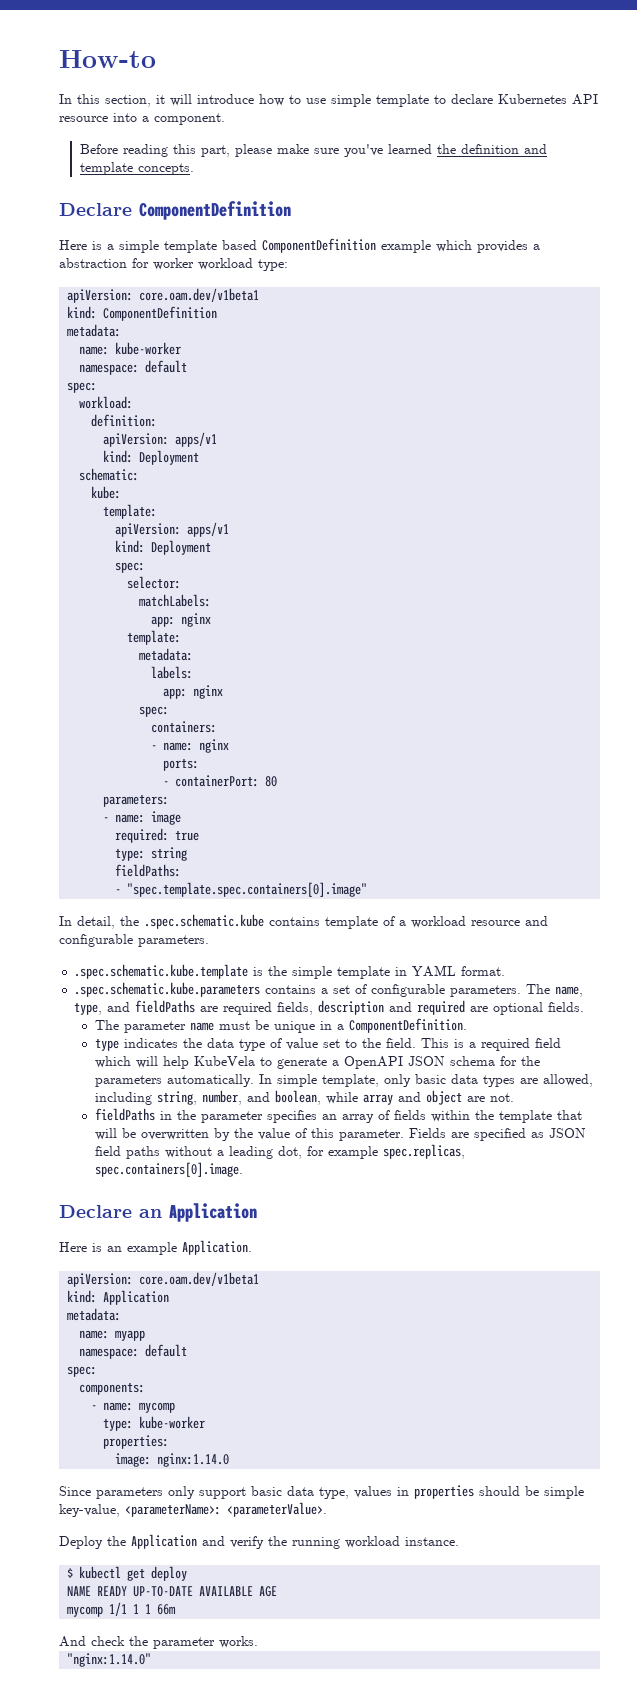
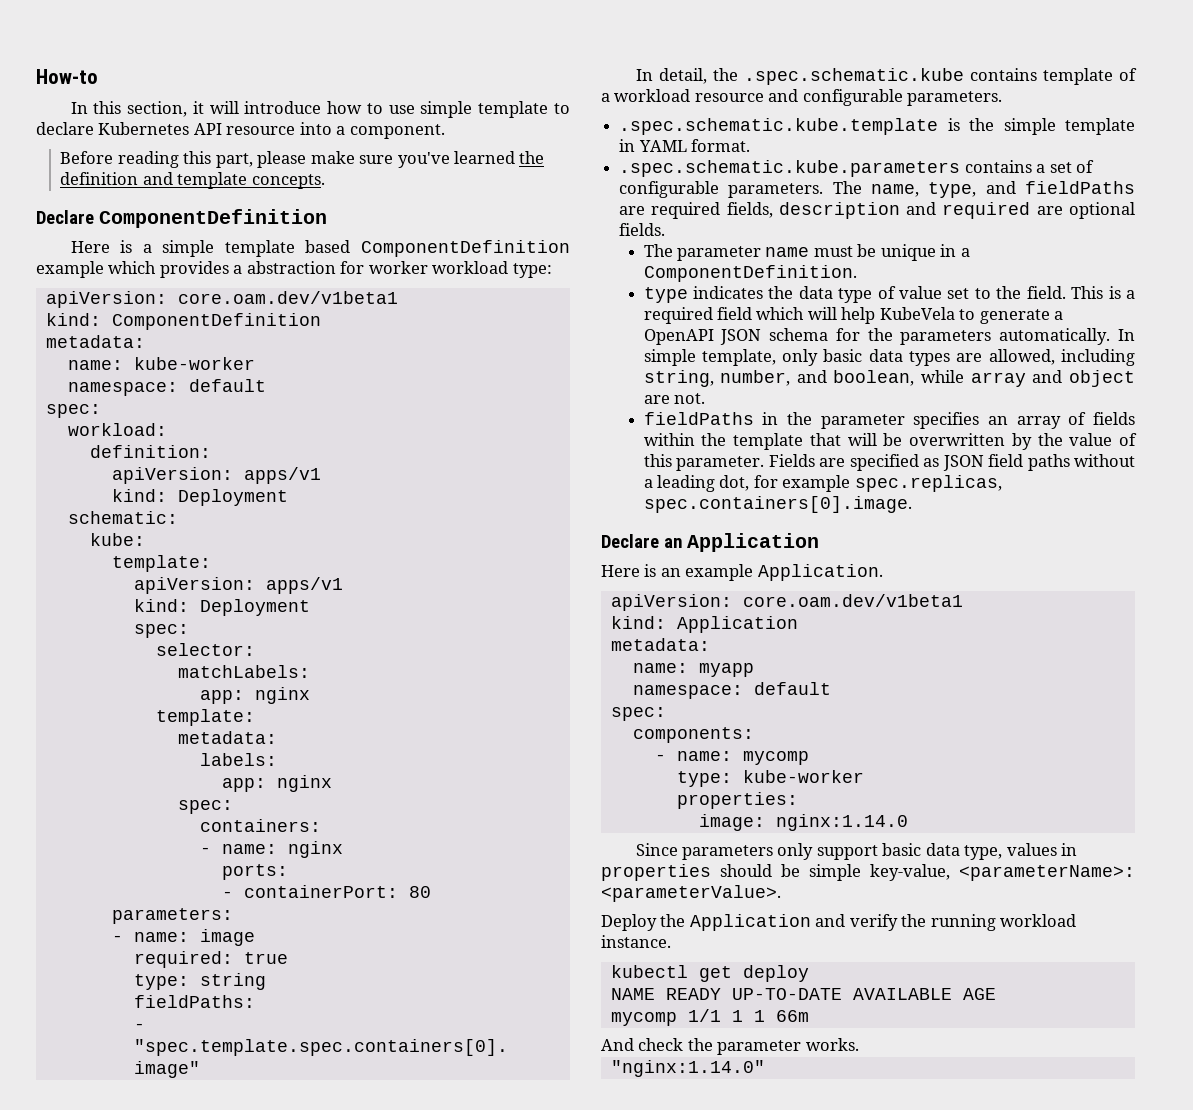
[67,1568,74,1578] $ -> (671, 941) none

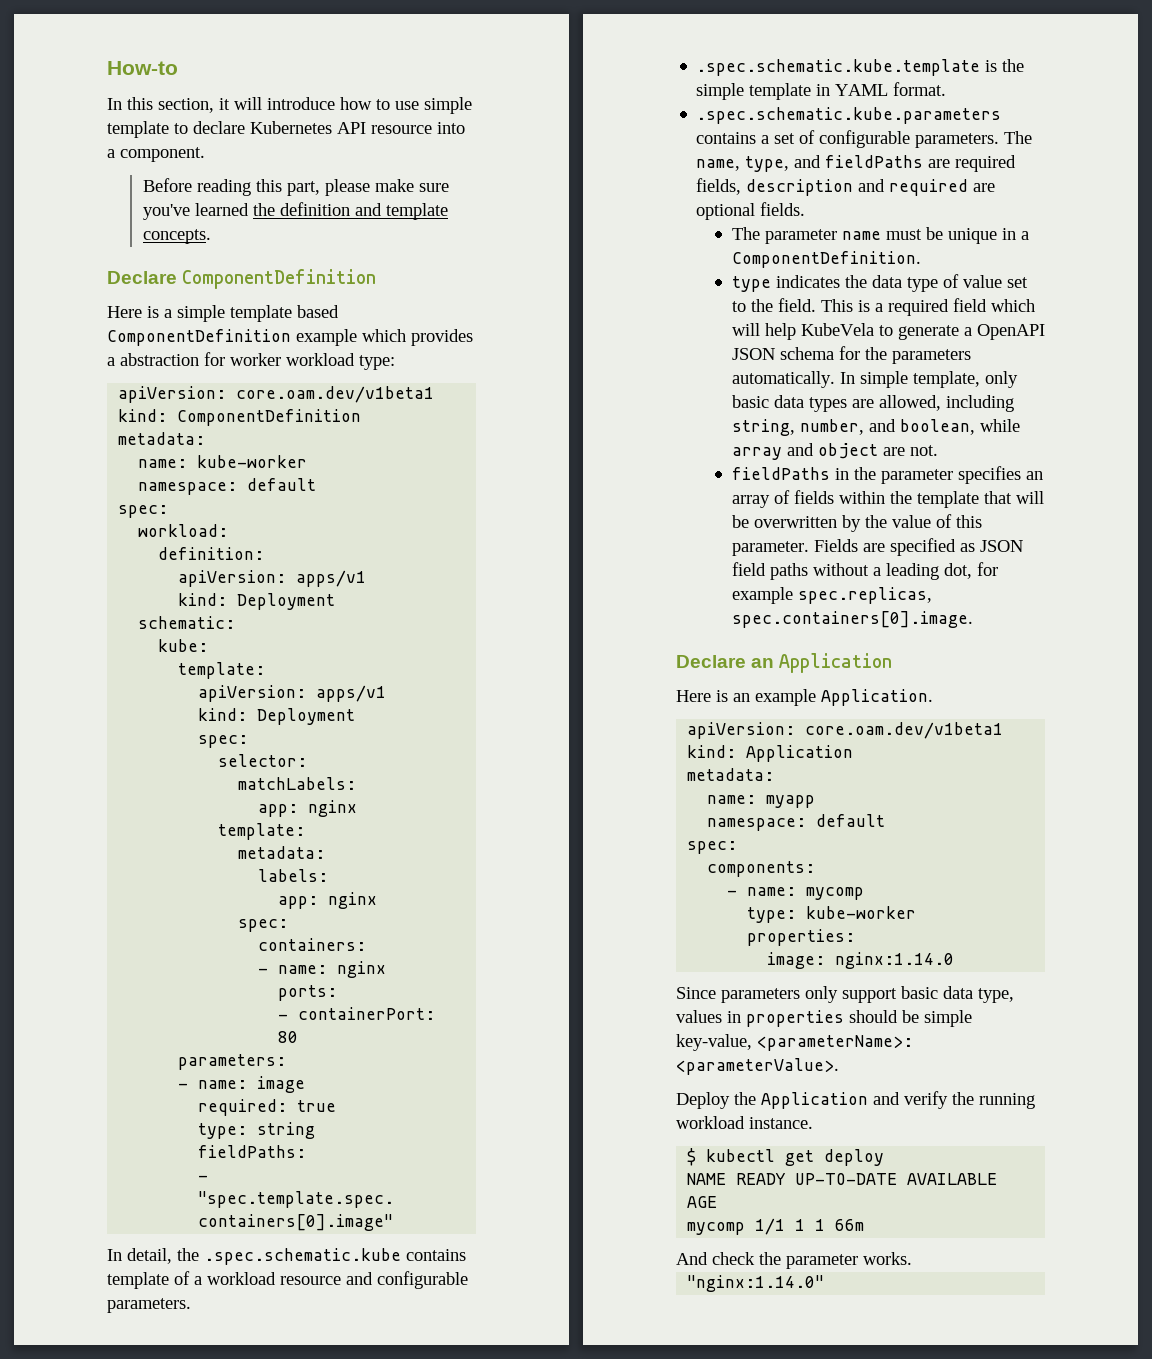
(671, 941) none -> [687,1148,697,1166] $

